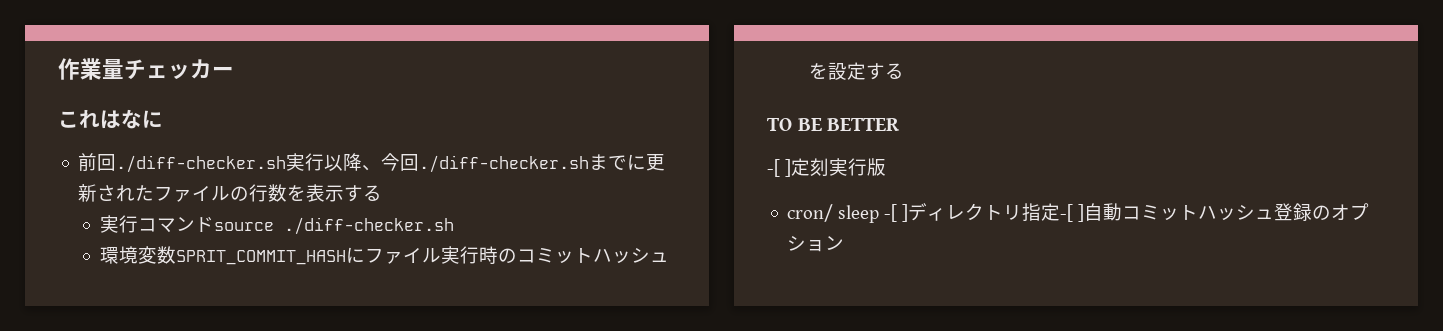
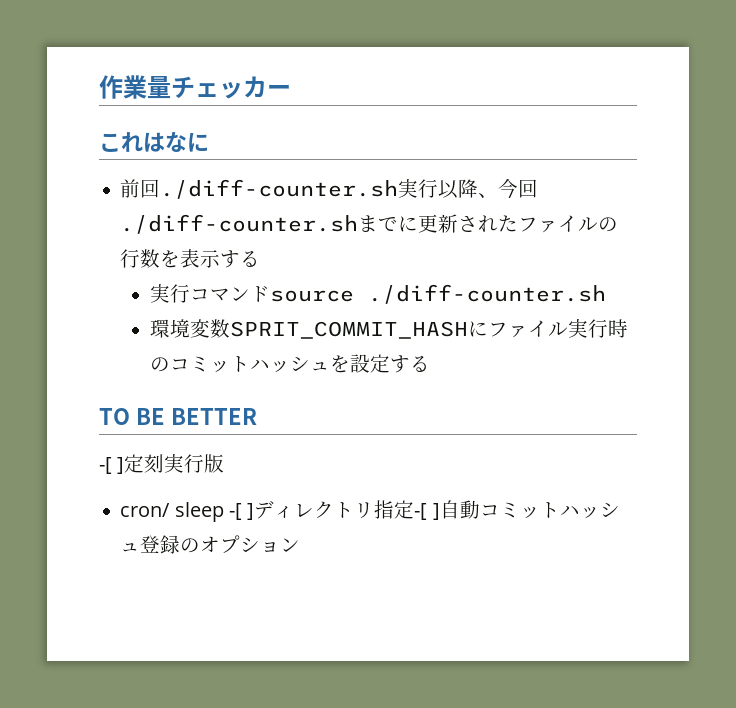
[116,155,287,173] ./diff-checker.sh -> [160,179,399,199] ./diff-counter.sh
[419,155,590,173] ./diff-checker.sh -> [120,214,359,234] ./diff-counter.sh
[283,217,454,235] ./diff-checker.sh -> [367,284,606,304] ./diff-counter.sh

